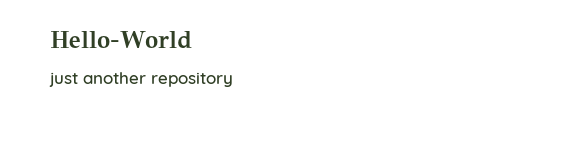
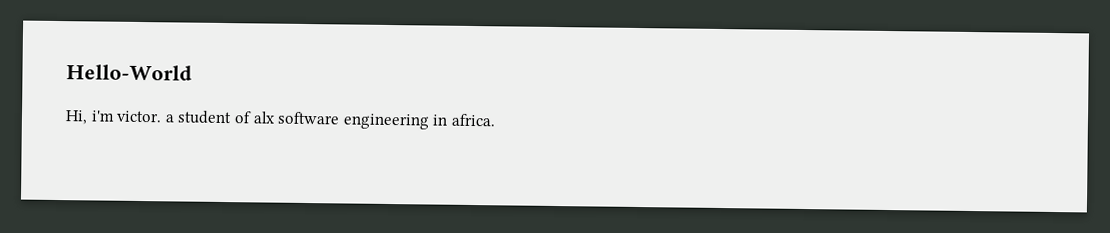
[49,72,233,87] just another repository -> [65,110,496,130] Hi, i'm victor. a student of alx software engineering in africa.

